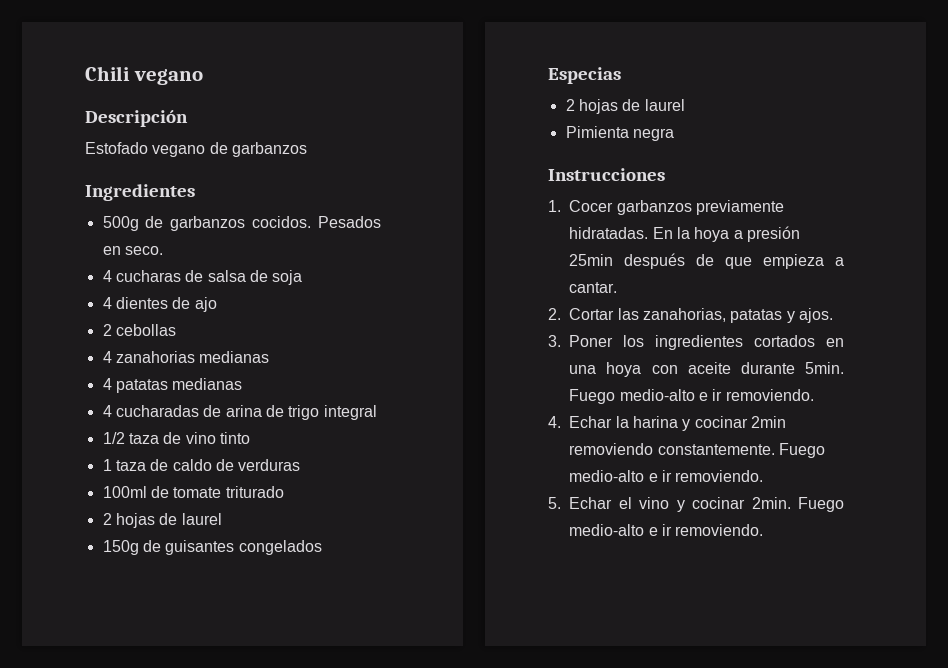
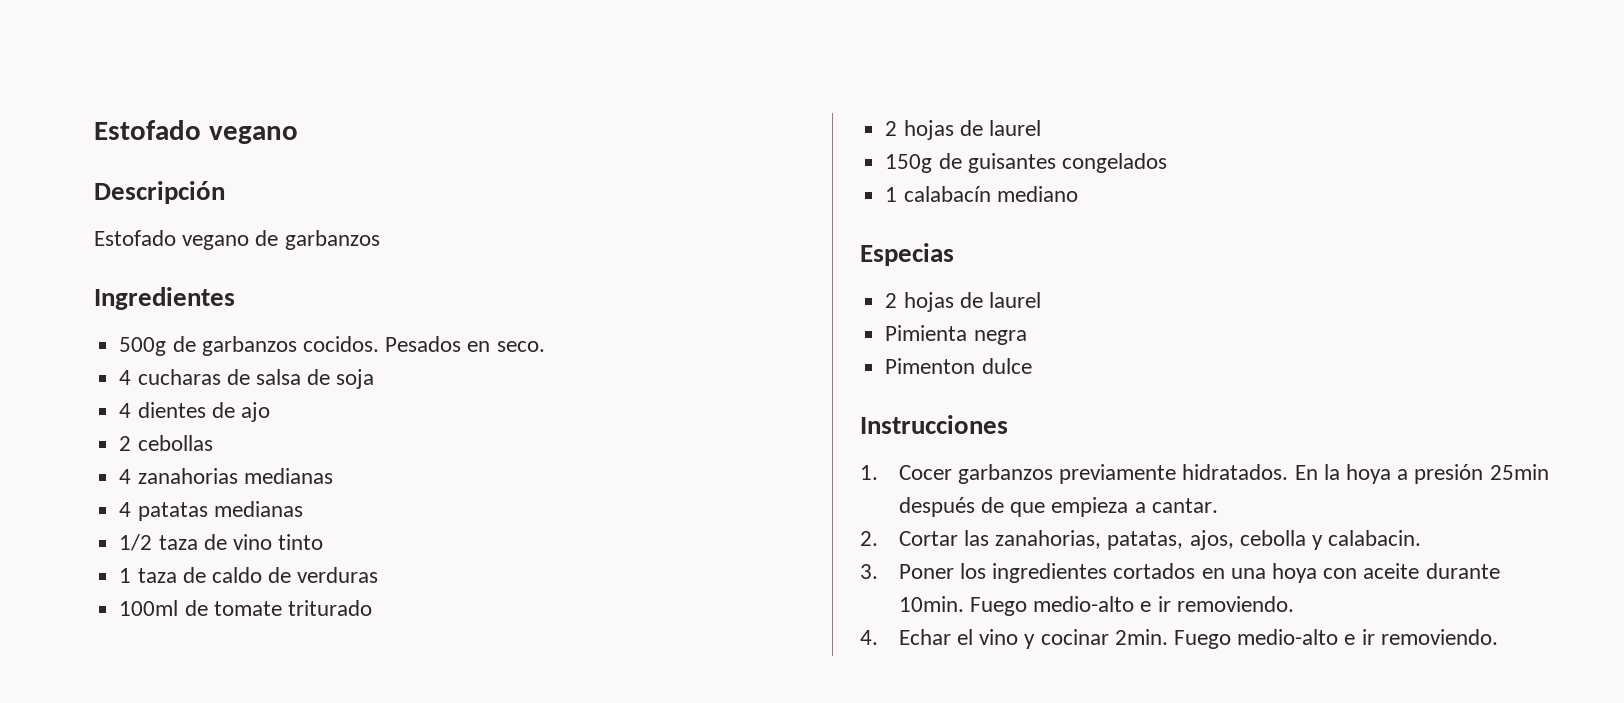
[85,66,130,81] Chili -> [94,120,201,140] Estofado
[102,405,377,420] // 4 cucharadas de arina de trigo integral -> (303, 509) none
(322, 547) none -> [885,186,1078,202] // 1 calabacín mediano
(674, 134) none -> [885,358,1032,374] // Pimenton dulce
[569,227,649,239] hidratadas. -> [1182,464,1289,480] hidratados.
[730,308,833,323] patatas y ajos. -> [1107,530,1422,550] patatas, ajos, cebolla y calabacin.
[805,362,844,374] [569,389,814,404] [548,416,786,431] [569,443,825,458] [569,470,764,482] [548,497,561,509] 5min. Fuego medio-alto e ir removiendo. // 4. Echar la harina y cocinar 2min removiendo constantemente. Fuego medio-alto e ir removiendo. // 5. -> [898,596,1294,616] [860,630,878,645] 10min. Fuego medio-alto e ir removiendo. // 4.

